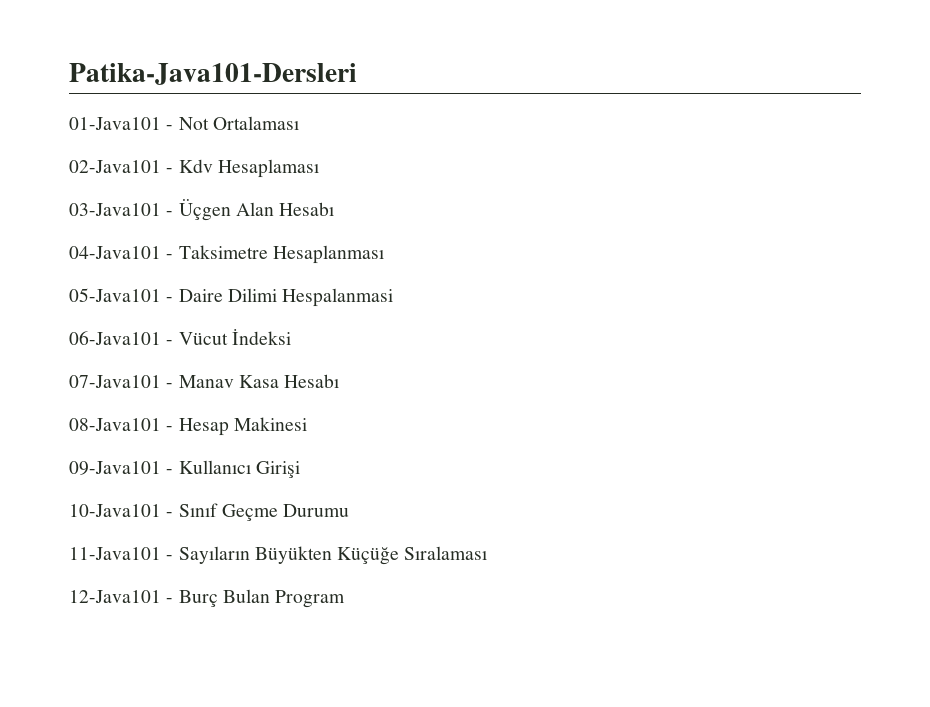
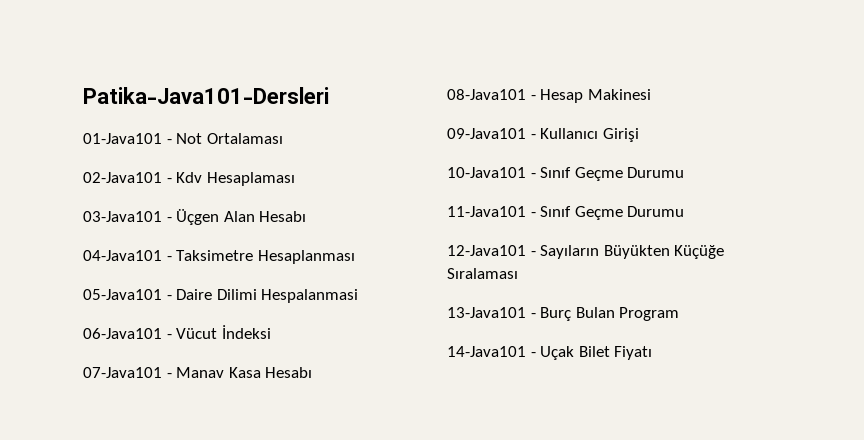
(174, 557) none -> [540,206,685,220] [447,245,536,256] Sınıf Geçme Durumu // 12-Java101 -
[69,590,161,603] 12-Java101 -> [447,307,526,318] 13-Java101
(346, 599) none -> [447,346,653,360] // 14-Java101 - Uçak Bilet Fiyatı

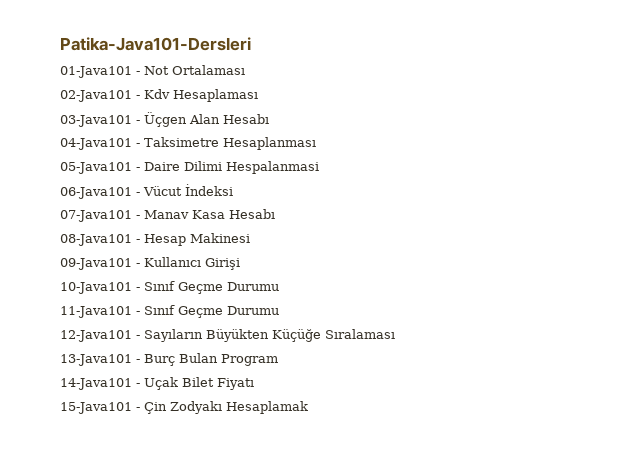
(653, 353) none -> [60,401,308,414] // 15-Java101 - Çin Zodyakı Hesaplamak

